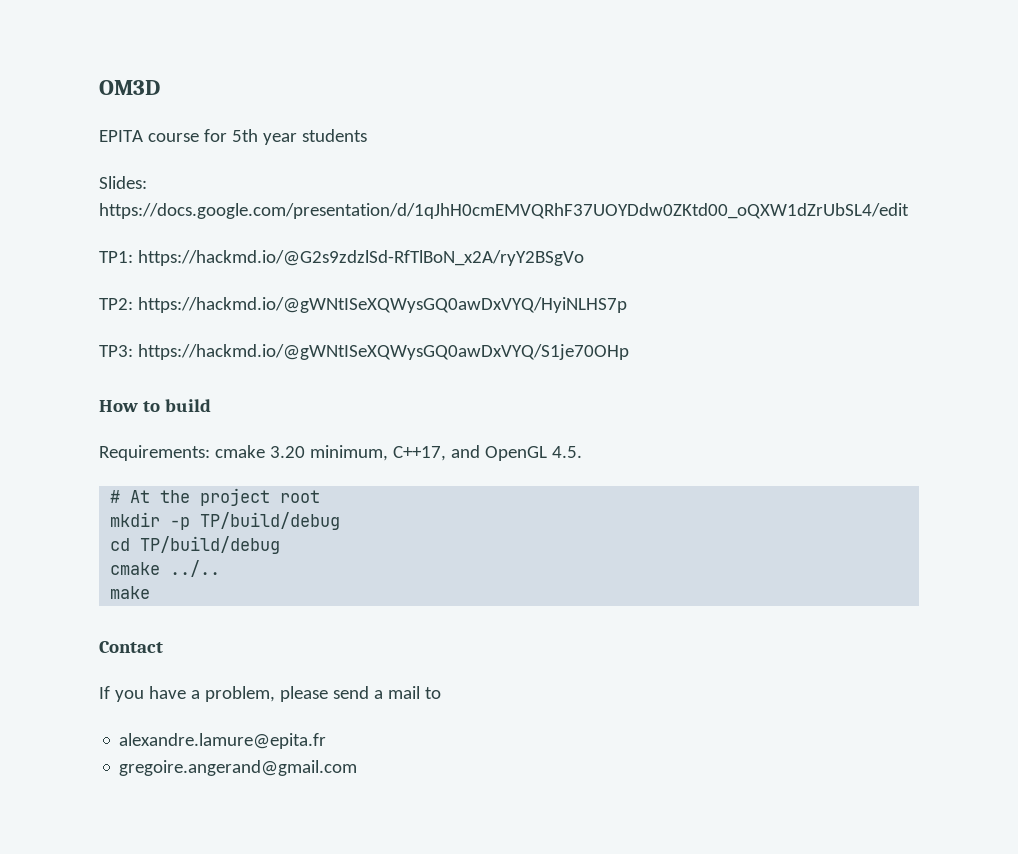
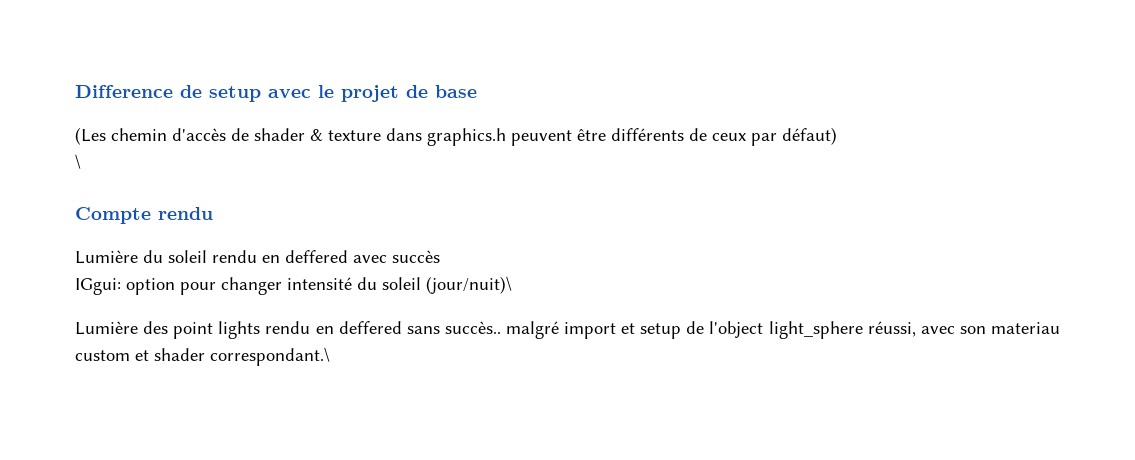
[99,80,160,95] [99,129,367,145] [99,176,147,189] [99,203,909,219] [99,250,584,266] [99,297,627,313] [99,344,629,360] [99,399,212,412] [99,445,582,461] [110,488,321,506] [110,512,341,530] [110,536,281,554] [110,560,221,577] [110,586,151,599] [99,641,163,653] [99,686,441,702] [119,733,327,749] [119,760,358,776] OM3D // EPITA course for 5th year students // Slides: https://docs.google.com/presentation/d/1qJhH0cmEMVQRhF37UOYDdw0ZKtd00_oQXW1dZrUbSL4/edit // TP1: https://hackmd.io/@G2s9zdzlSd-RfTlBoN_x2A/ryY2BSgVo // TP2: https://hackmd.io/@gWNtISeXQWysGQ0awDxVYQ/HyiNLHS7p // TP3: https://hackmd.io/@gWNtISeXQWysGQ0awDxVYQ/S1je70OHp // How to build // Requirements: cmake 3.20 minimum, C++17, and OpenGL 4.5. // # At the project root // mkdir -p TP/build/debug // cd TP/build/debug // cmake ../.. // make // Contact // If you have a problem, please send a mail to // alexandre.lamure@epita.fr // gregoire.angerand@gmail.com -> [75,85,477,102] [75,127,837,146] [75,154,81,169] [75,207,213,224] [75,250,440,264] [75,276,512,295] [75,321,1060,339] [75,347,330,366] Difference de setup avec le projet de base // (Les chemin d'accès de shader & texture dans graphics.h peuvent être différents de ceux par défaut) // \ // Compte rendu // Lumière du soleil rendu en deffered avec succès // IGgui: option pour changer intensité du soleil (jour/nuit)\ // Lumière des point lights rendu en deffered sans succès.. malgré import et setup de l'object light_sphere réussi, avec son materiau custom et shader correspondant.\

